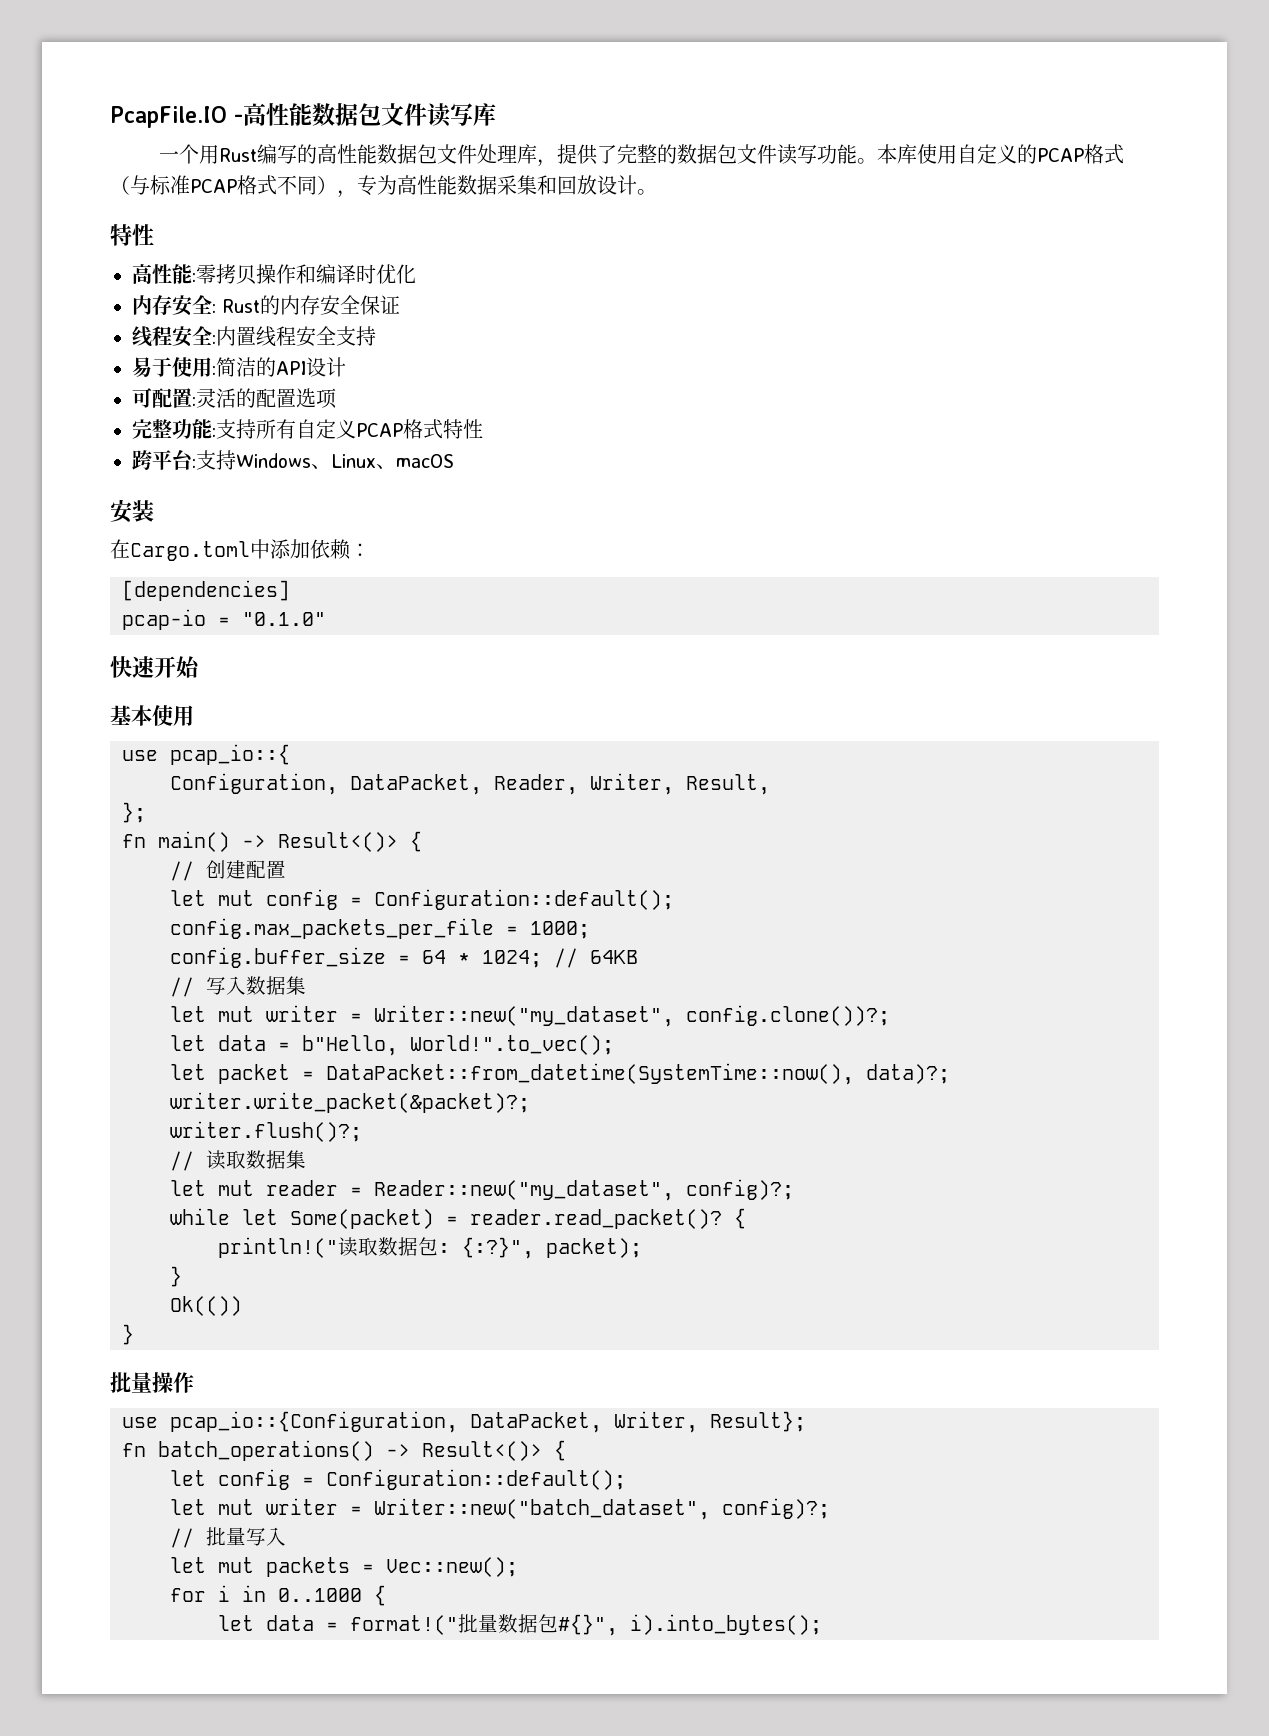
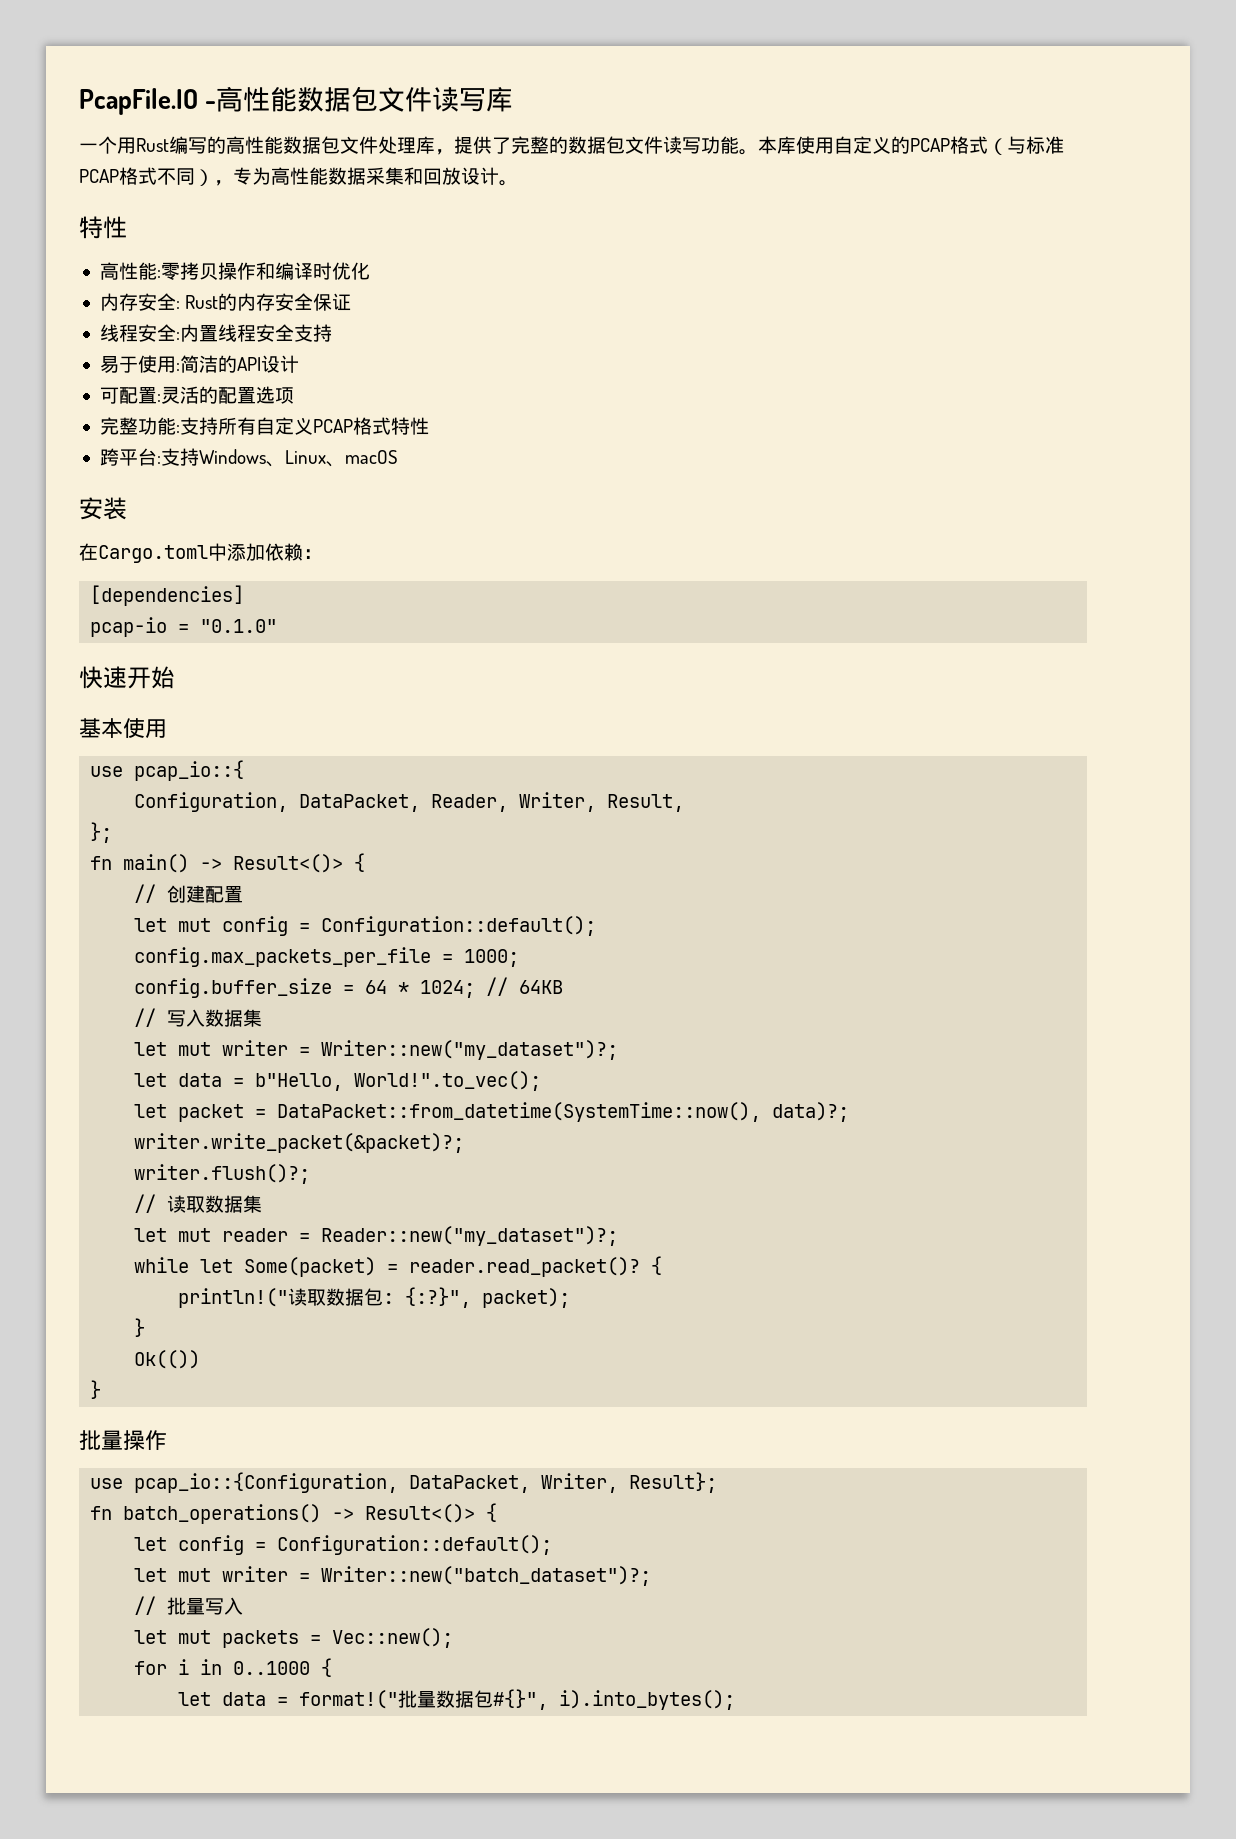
[374,1005,890,1027] Writer::new("my_dataset", config.clone())?; -> [321,1040,619,1060] Writer::new("my_dataset")?;
[374,1179,794,1201] Reader::new("my_dataset", config)?; -> [321,1226,619,1246] Reader::new("my_dataset")?;
[374,1498,830,1520] Writer::new("batch_dataset", config)?; -> [321,1566,652,1586] Writer::new("batch_dataset")?;

